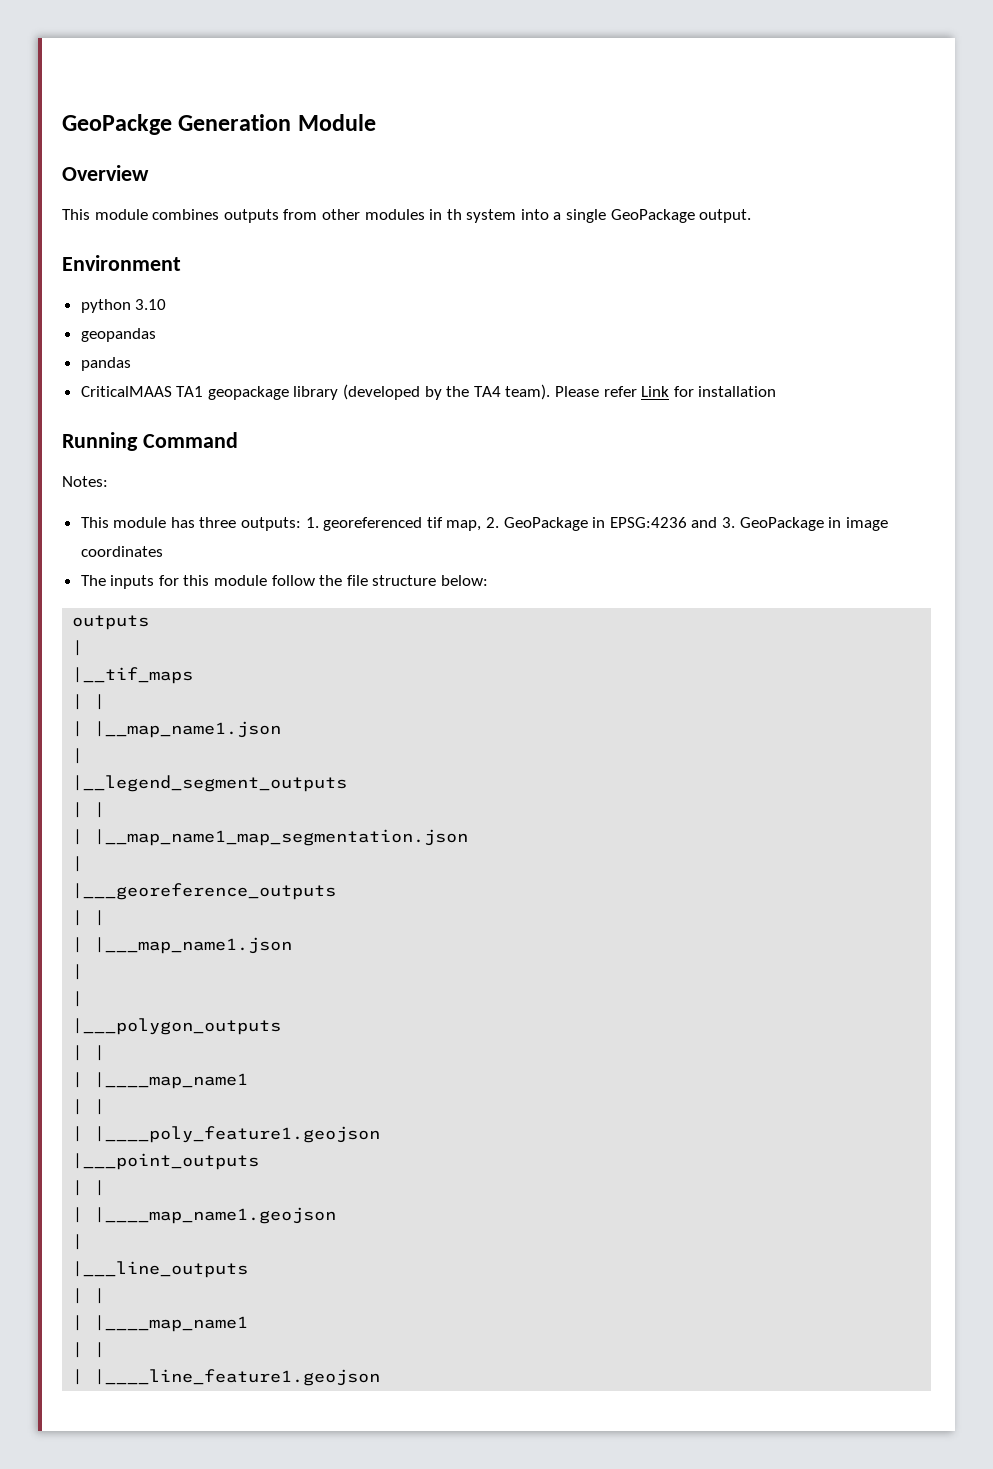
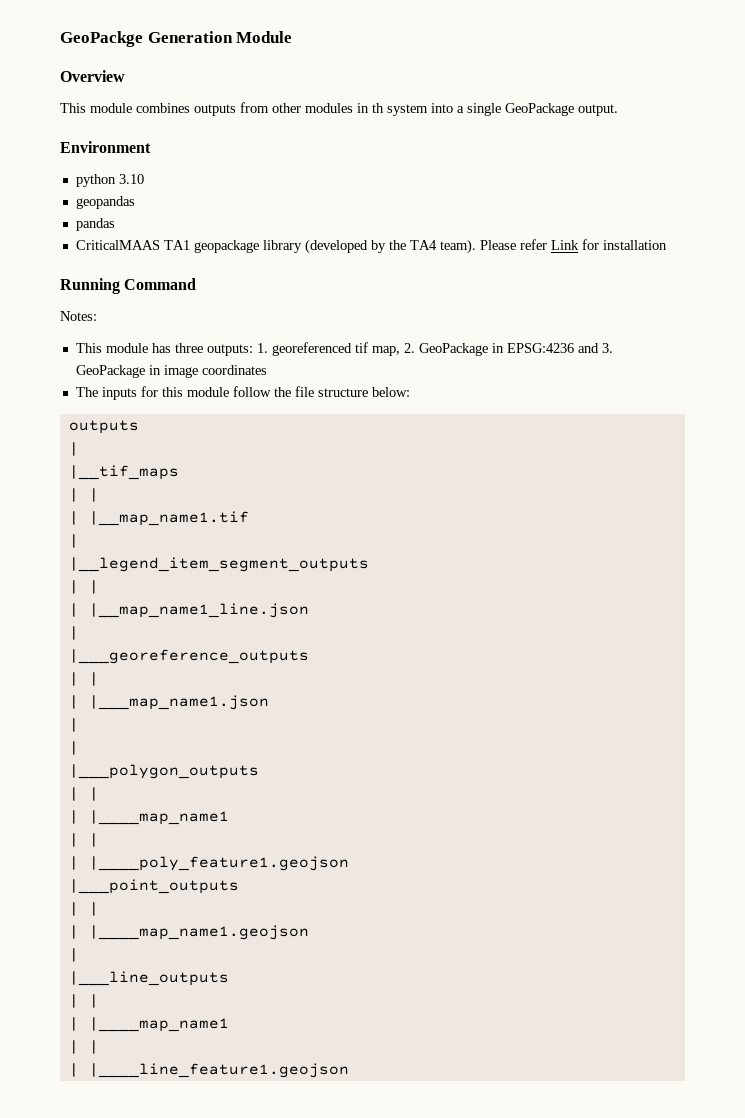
[94,721,282,738] [72,748,84,764] [72,775,348,792] [72,802,106,818] [72,829,469,846] |__map_name1.json // | // |__legend_segment_outputs // | | // | |__map_name1_map_segmentation.json -> [88,511,249,526] [68,534,79,548] [68,557,369,572] [68,580,99,594] [68,603,309,618] |__map_name1.tif // | // |__legend_item_segment_outputs // | | // | |__map_name1_line.json

